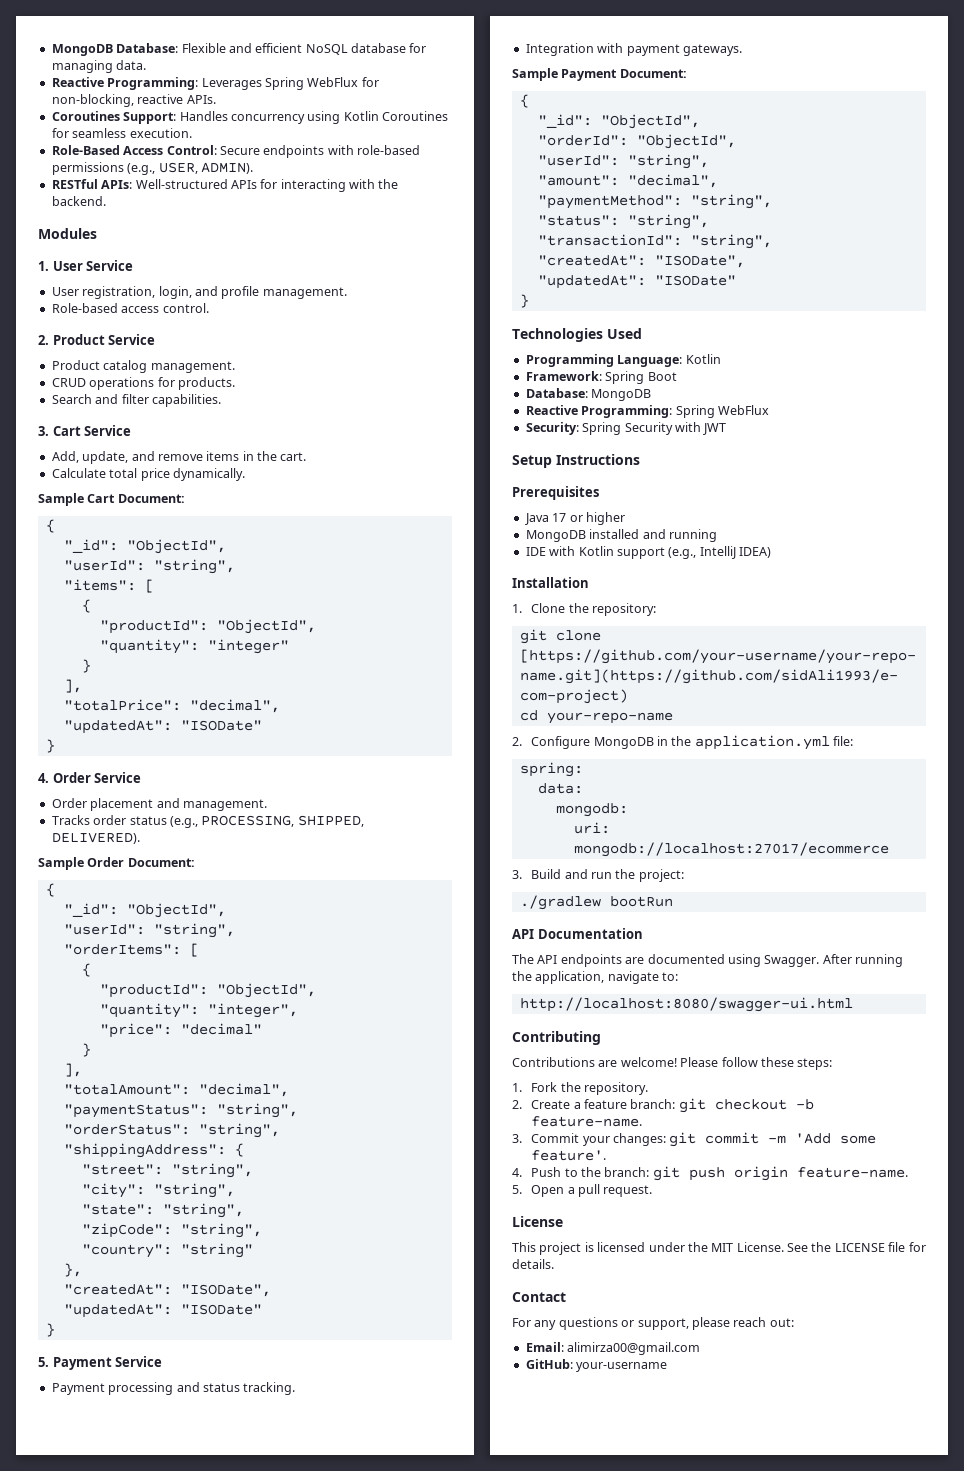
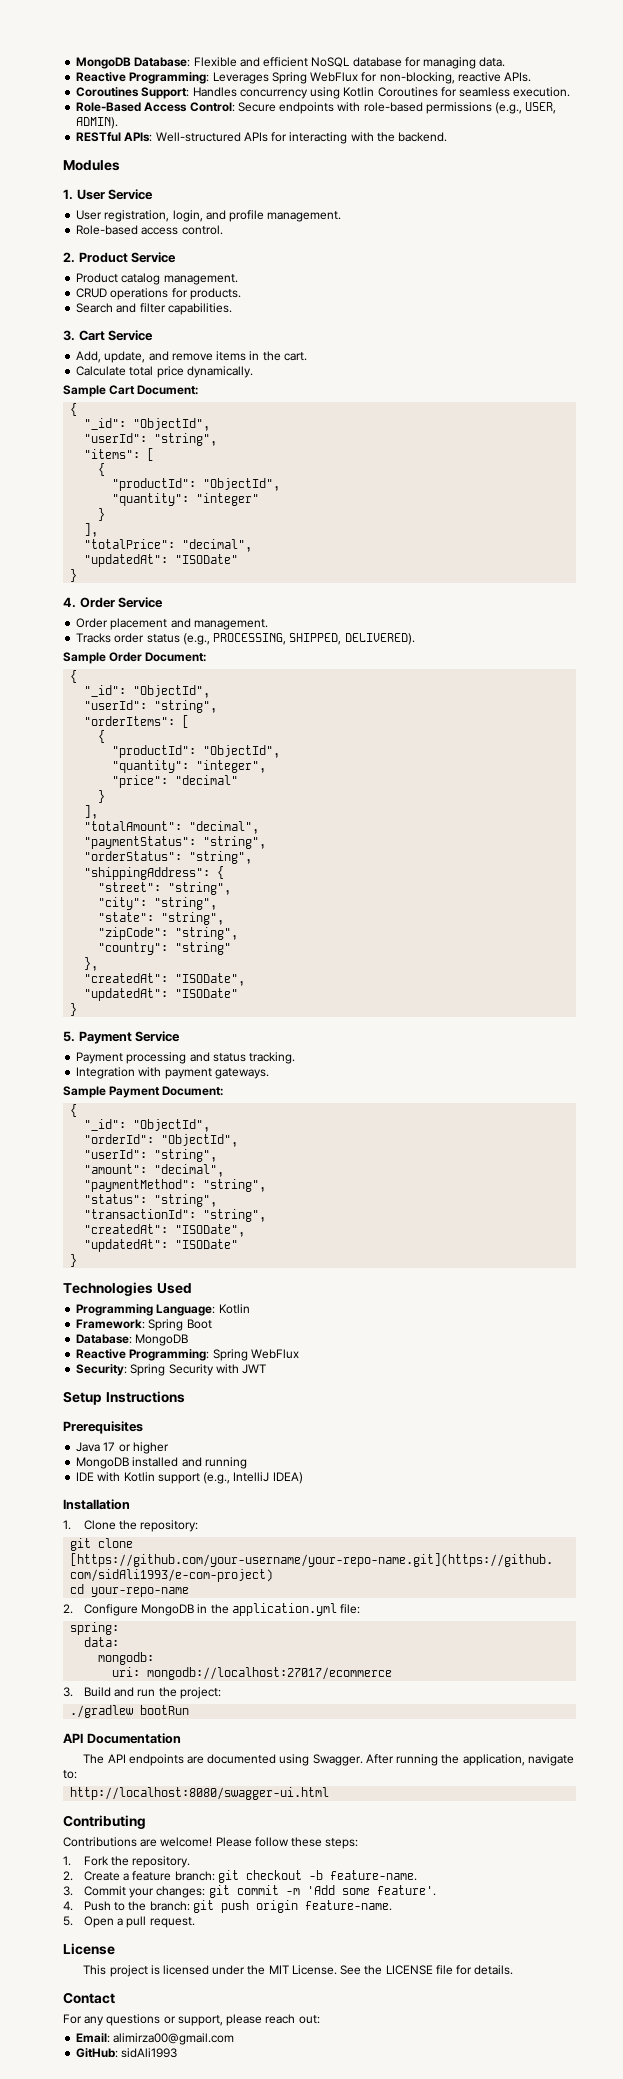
[576,1362,668,1372] your-username -> [121,2048,178,2058] sidAli1993

